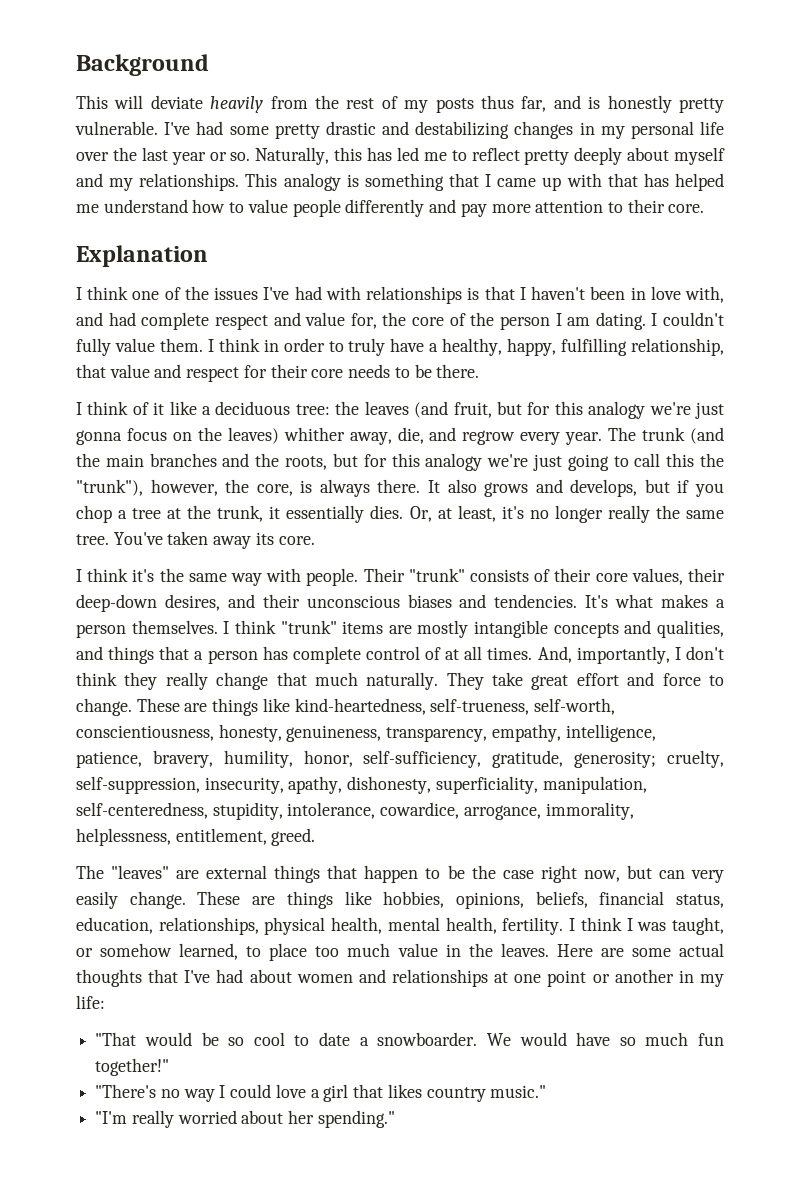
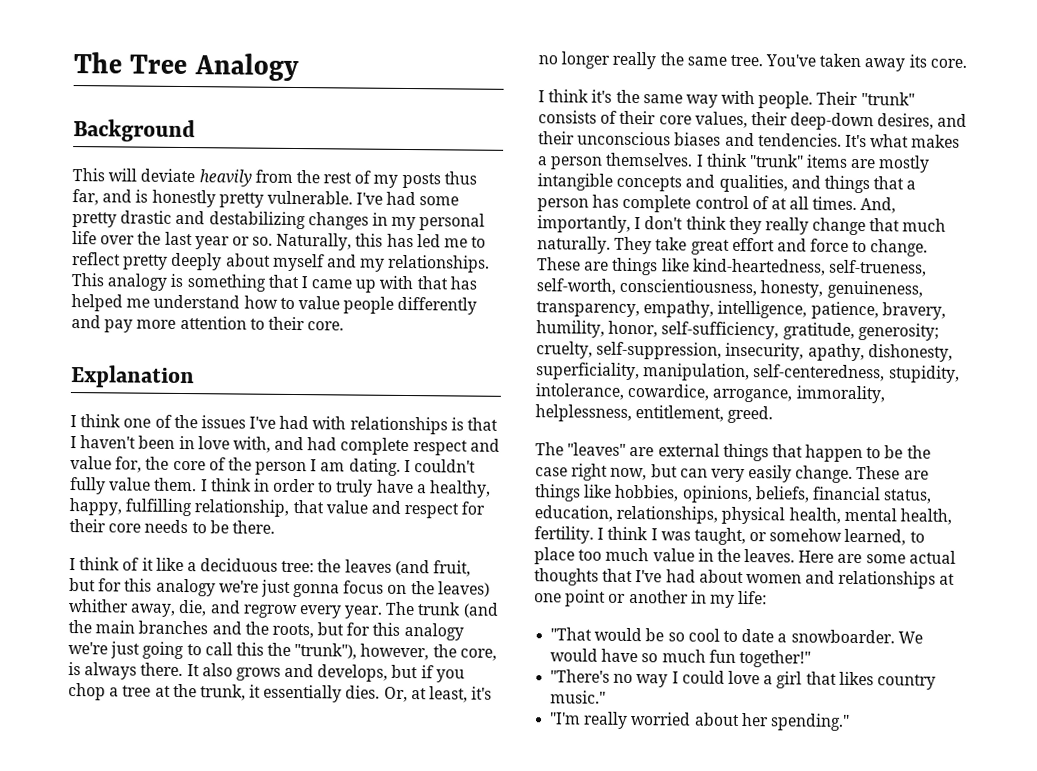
(76, 65) none -> [73,52,299,82] The Tree Analogy //

